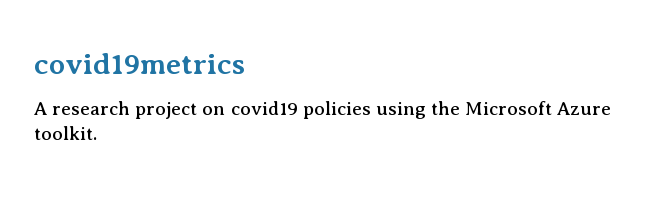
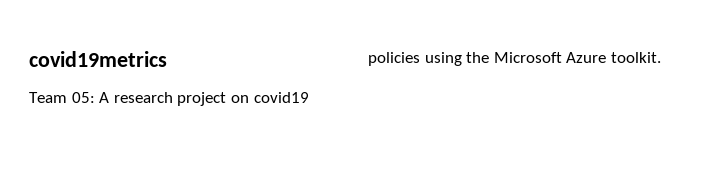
(245, 63) none -> [29,92,95,103] Team 05:

